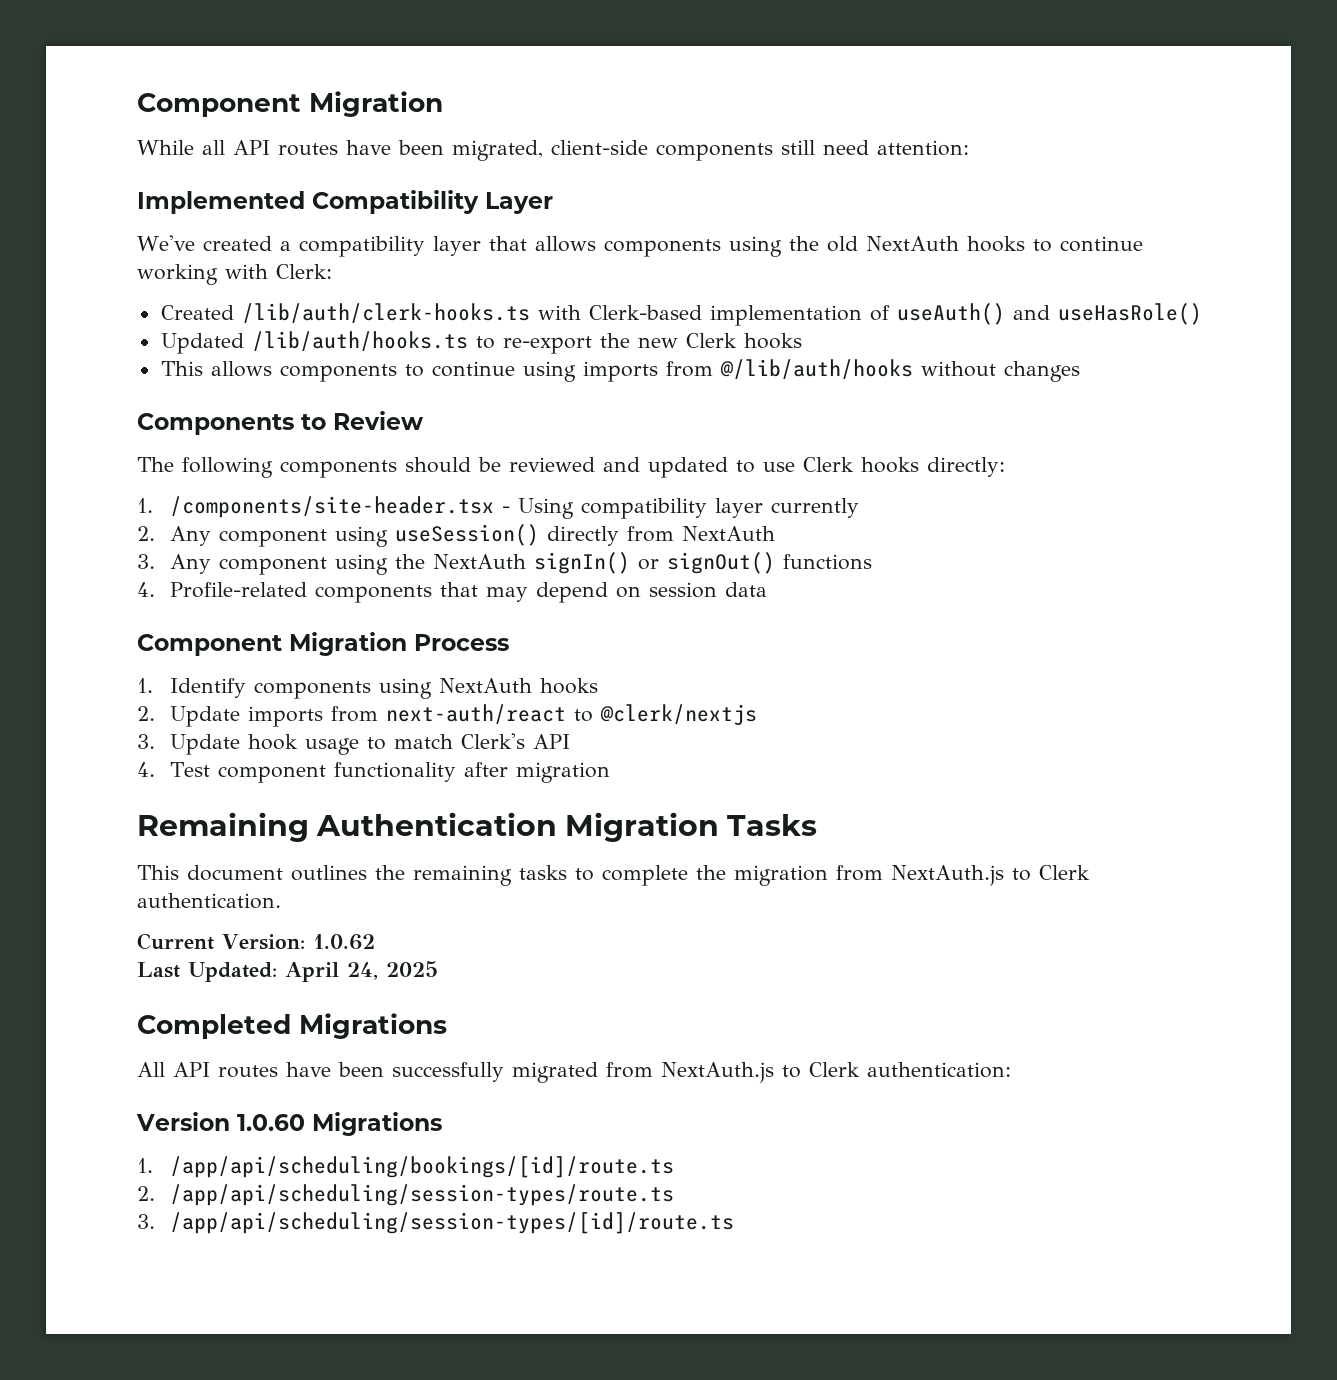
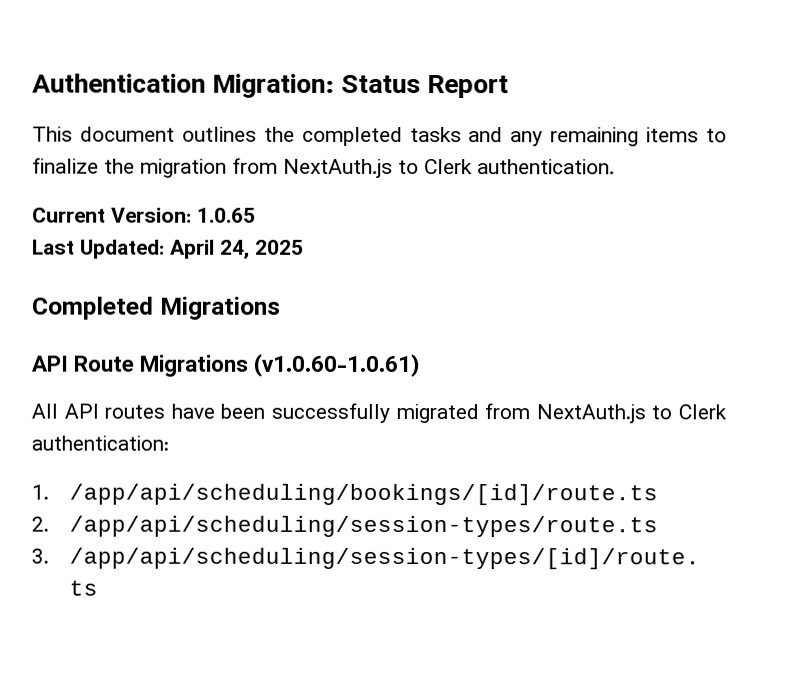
[137,91,443,117] [137,140,969,161] [137,190,553,214] [137,235,1143,257] [137,264,332,285] [160,303,1202,326] [160,331,802,354] [160,359,1080,382] [137,411,423,435] [137,457,1005,478] [137,496,860,519] [137,524,776,547] [137,552,873,575] [137,582,768,603] [137,632,509,656] [137,678,599,699] [137,704,758,727] [137,733,571,755] [137,762,611,783] [137,812,818,842] [137,865,688,886] Component Migration // While all API routes have been migrated, client-side components still need attention: // Implemented Compatibility Layer // We've created a compatibility layer that allows components using the old NextAuth hooks to continue working with Clerk: // Created /lib/auth/clerk-hooks.ts with Clerk-based implementation of useAuth() and useHasRole() // Updated /lib/auth/hooks.ts to re-export the new Clerk hooks // This allows components to continue using imports from @/lib/auth/hooks without changes // Components to Review // The following components should be reviewed and updated to use Clerk hooks directly: // 1. /components/site-header.tsx - Using compatibility layer currently // 2. Any component using useSession() directly from NextAuth // 3. Any component using the NextAuth signIn() or signOut() functions // 4. Profile-related components that may depend on session data // Component Migration Process // 1. Identify components using NextAuth hooks // 2. Update imports from next-auth/react to @clerk/nextjs // 3. Update hook usage to match Clerk's API // 4. Test component functionality after migration // Remaining Authentication Migration Tasks // This document outlines the remaining tasks to complete -> [32,73,510,99] [32,126,727,147] [32,157,99,174] Authentication Migration: Status Report // This document outlines the completed tasks and any remaining items to finalize
[312,934,375,950] 1.0.62 -> [197,207,256,223] 1.0.65
(447, 1026) none -> [31,353,421,378] // API Route Migrations (v1.0.60-1.0.61)
[136,1112,442,1136] // Version 1.0.60 Migrations -> (169, 443) none

